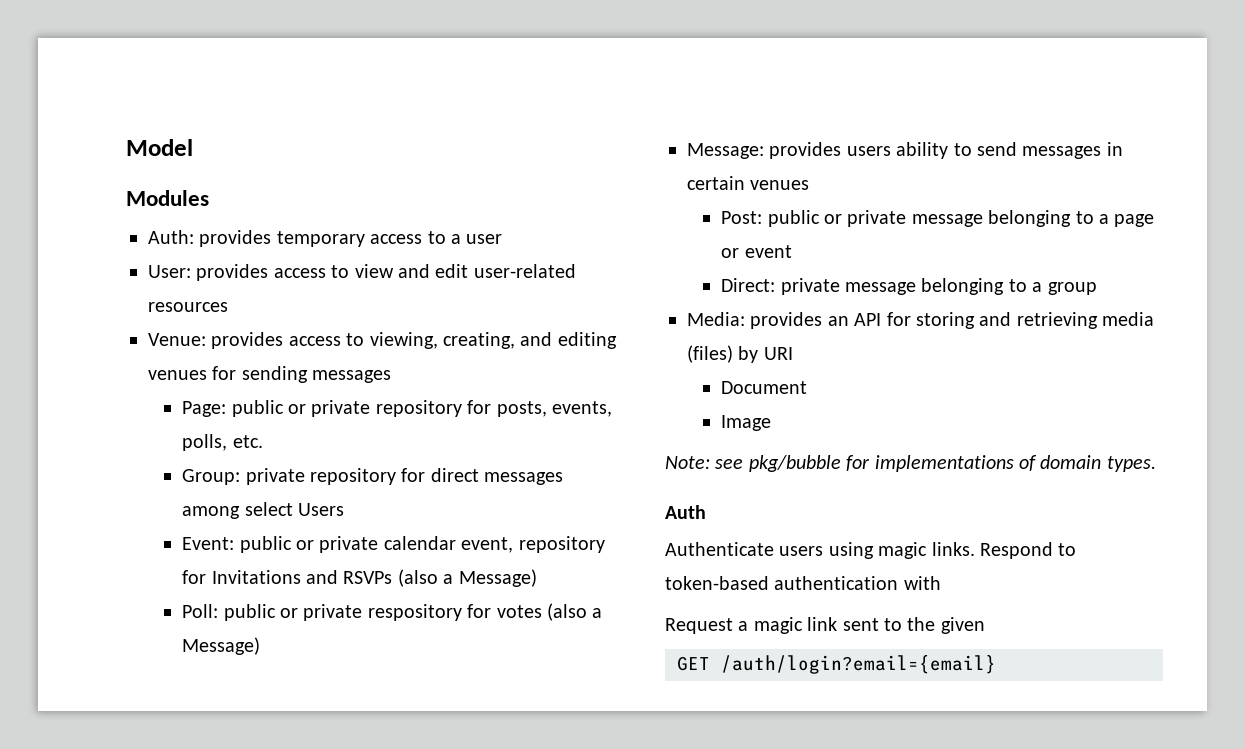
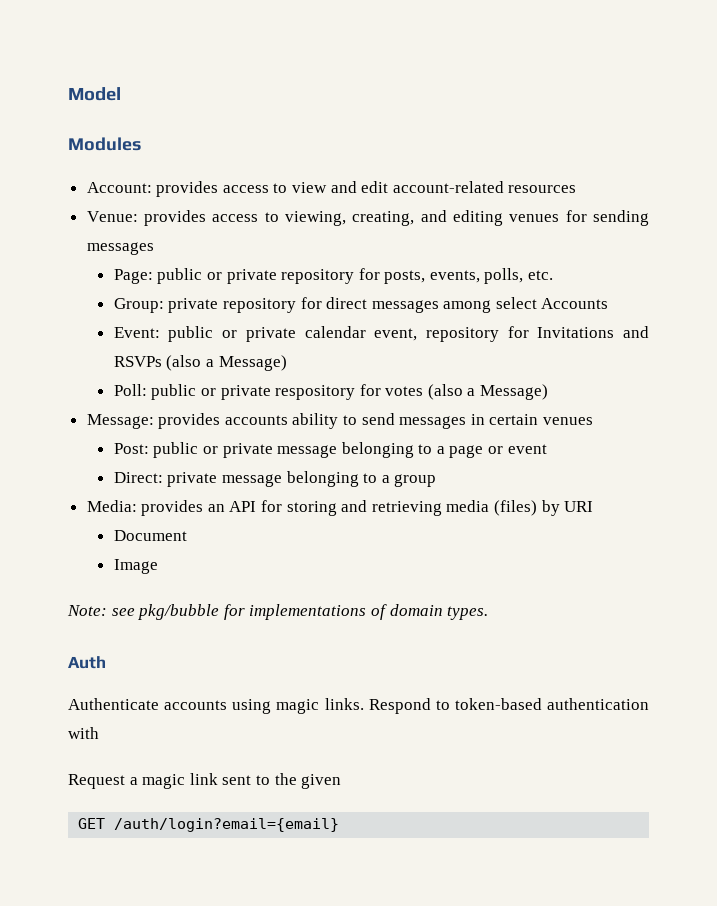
[148,230,503,247] [148,265,191,278] Auth: provides temporary access to a user // User: -> [86,182,152,193] Account:
[473,264,576,278] user-related -> [392,181,504,193] account-related
[298,503,345,516] Users -> [541,298,609,309] Accounts
[846,146,891,156] users -> [224,415,288,425] accounts
[779,546,824,556] users -> [164,700,228,710] accounts

